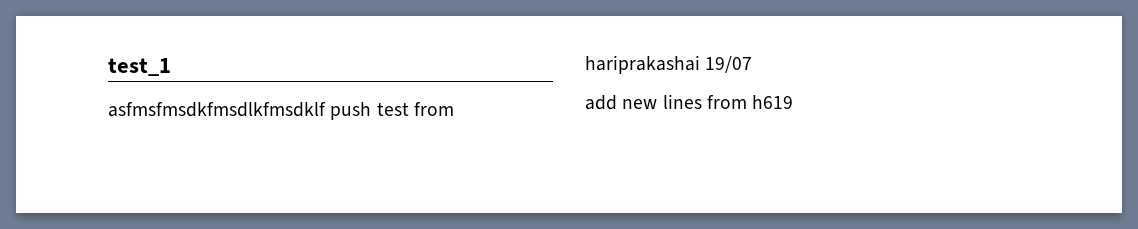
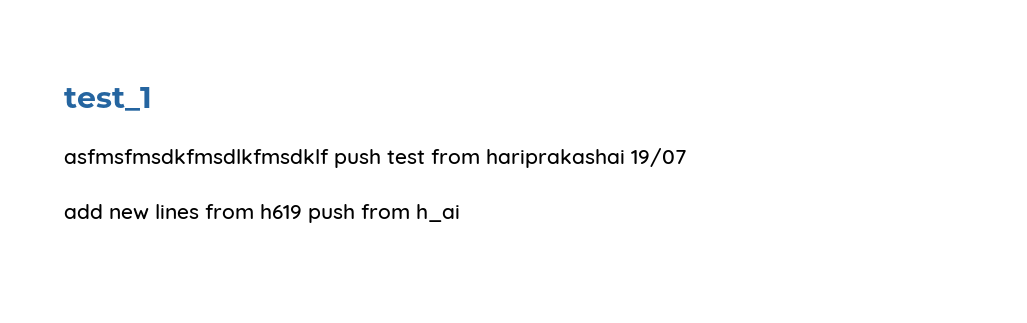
(794, 102) none -> [308,204,460,223] push from h_ai

